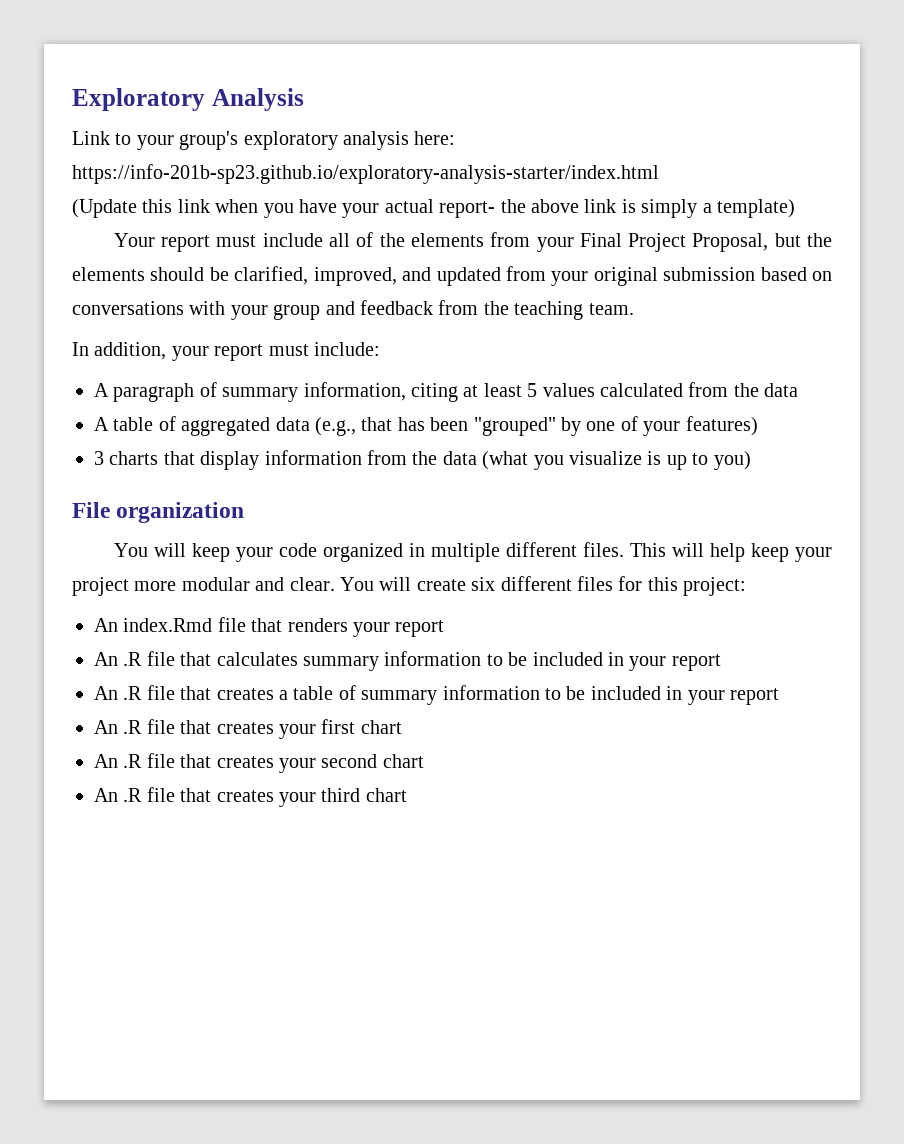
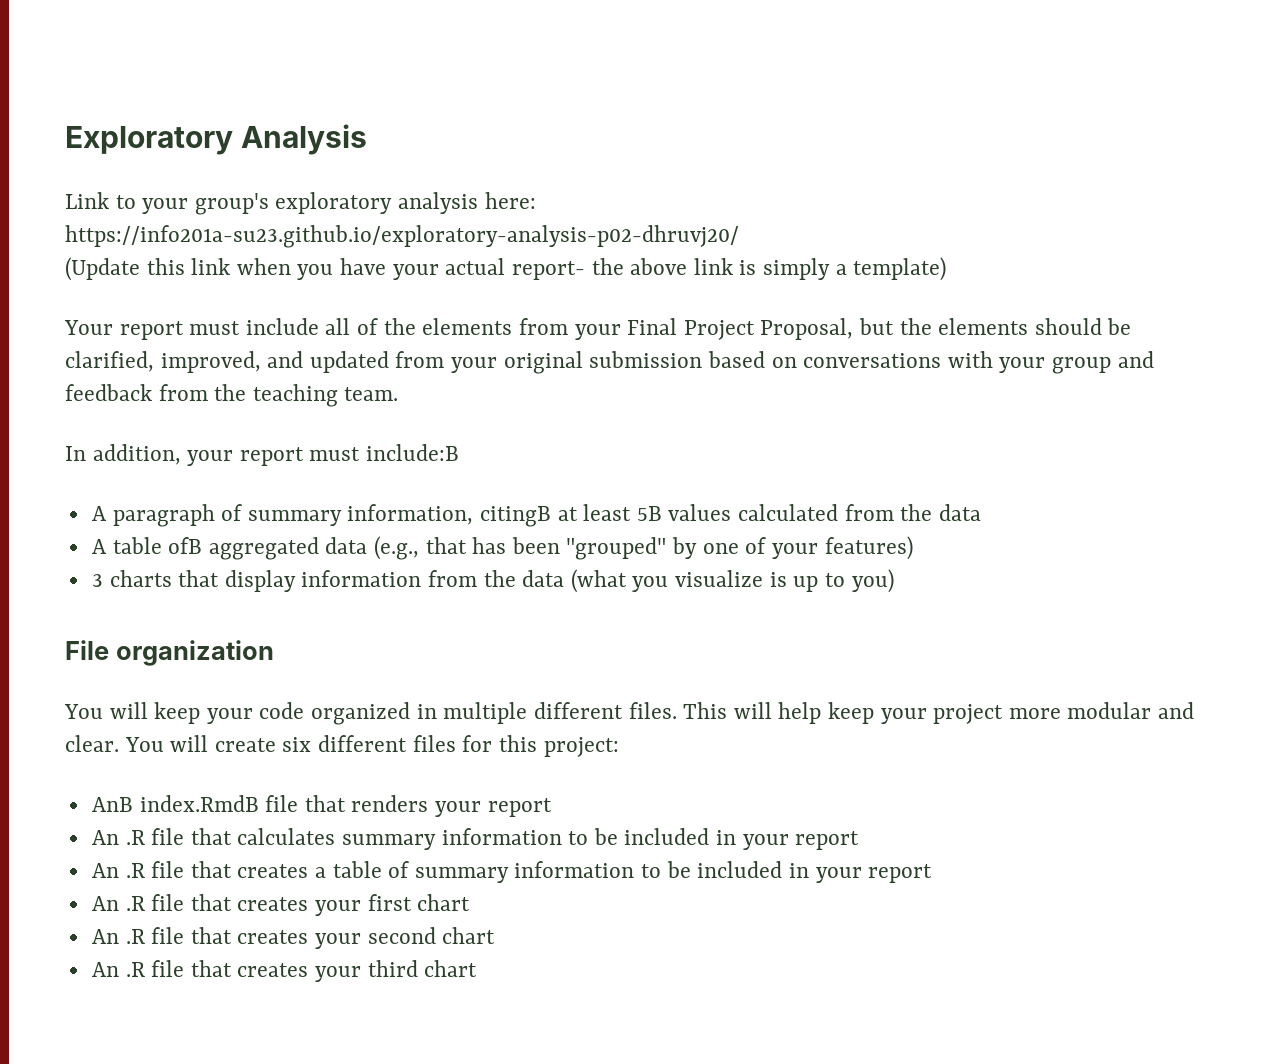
[72,164,659,184] https://info-201b-sp23.github.io/exploratory-analysis-starter/index.html -> [65,225,739,248] https://info201a-su23.github.io/exploratory-analysis-p02-dhruvj20/
[314,342,380,356] include: -> [366,444,460,461] include:B
[411,383,458,402] citing -> [480,506,552,527] citingB
[527,383,538,397] 5 -> [636,506,662,521] 5B
[158,416,176,431] of -> [168,537,203,554] ofB
[94,618,213,632] An index.Rmd -> [91,795,259,812] AnB index.RmdB

